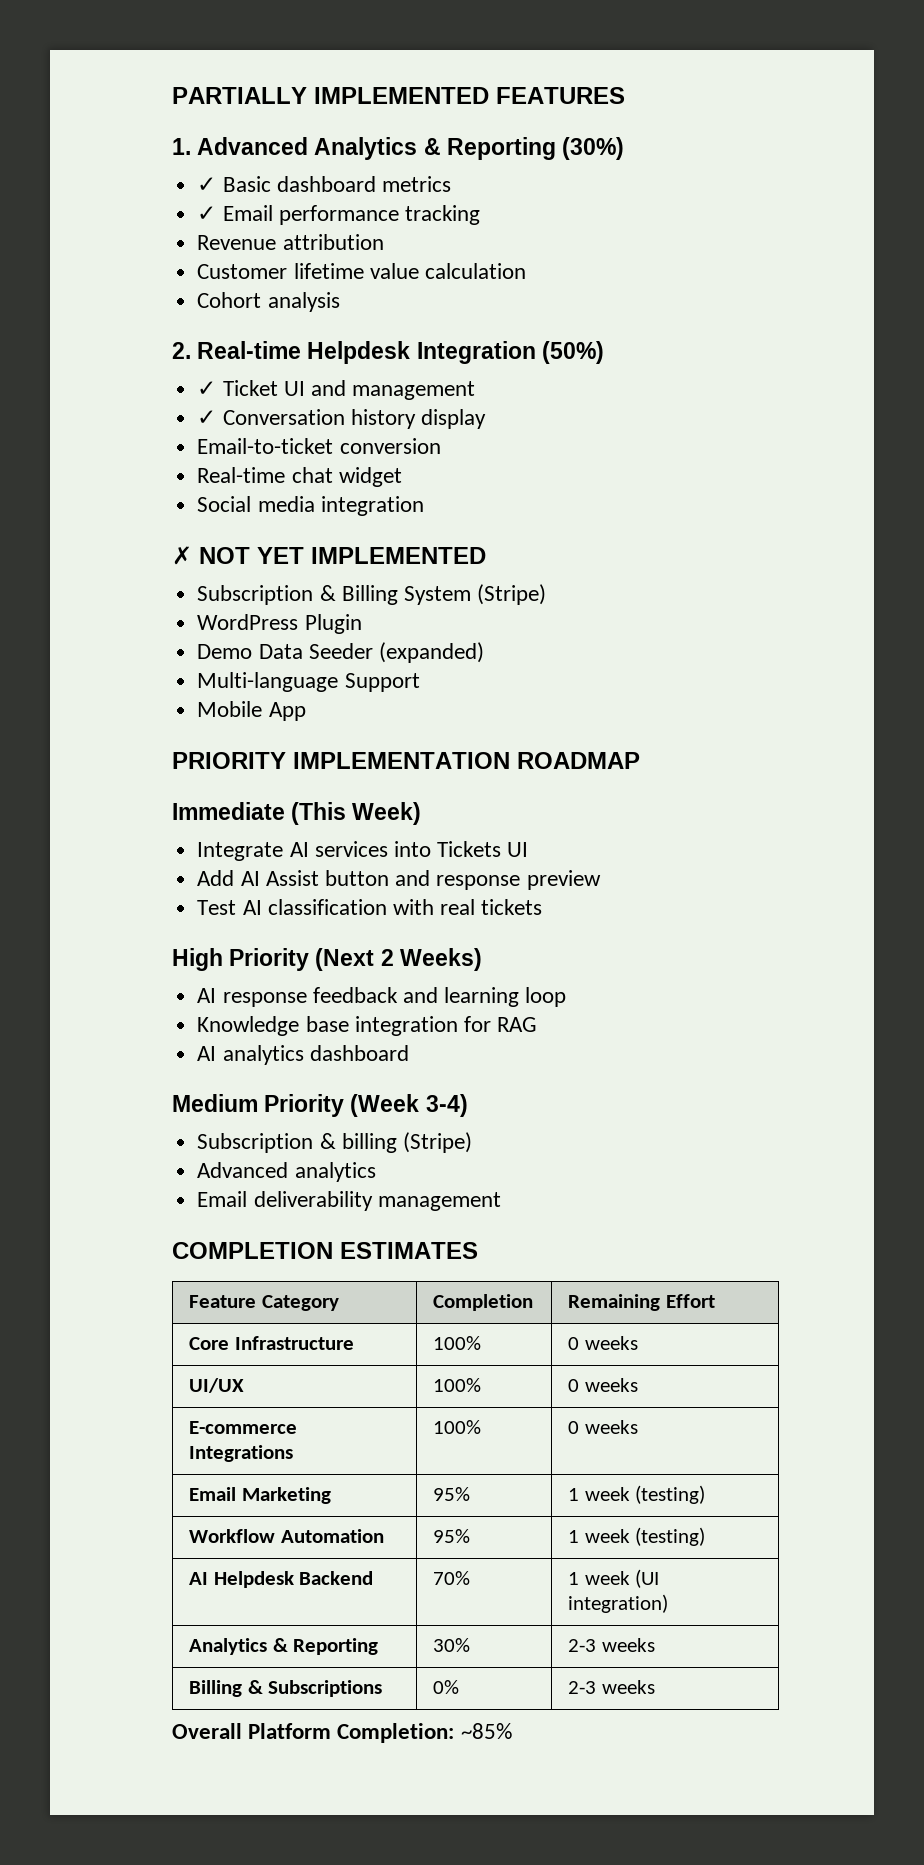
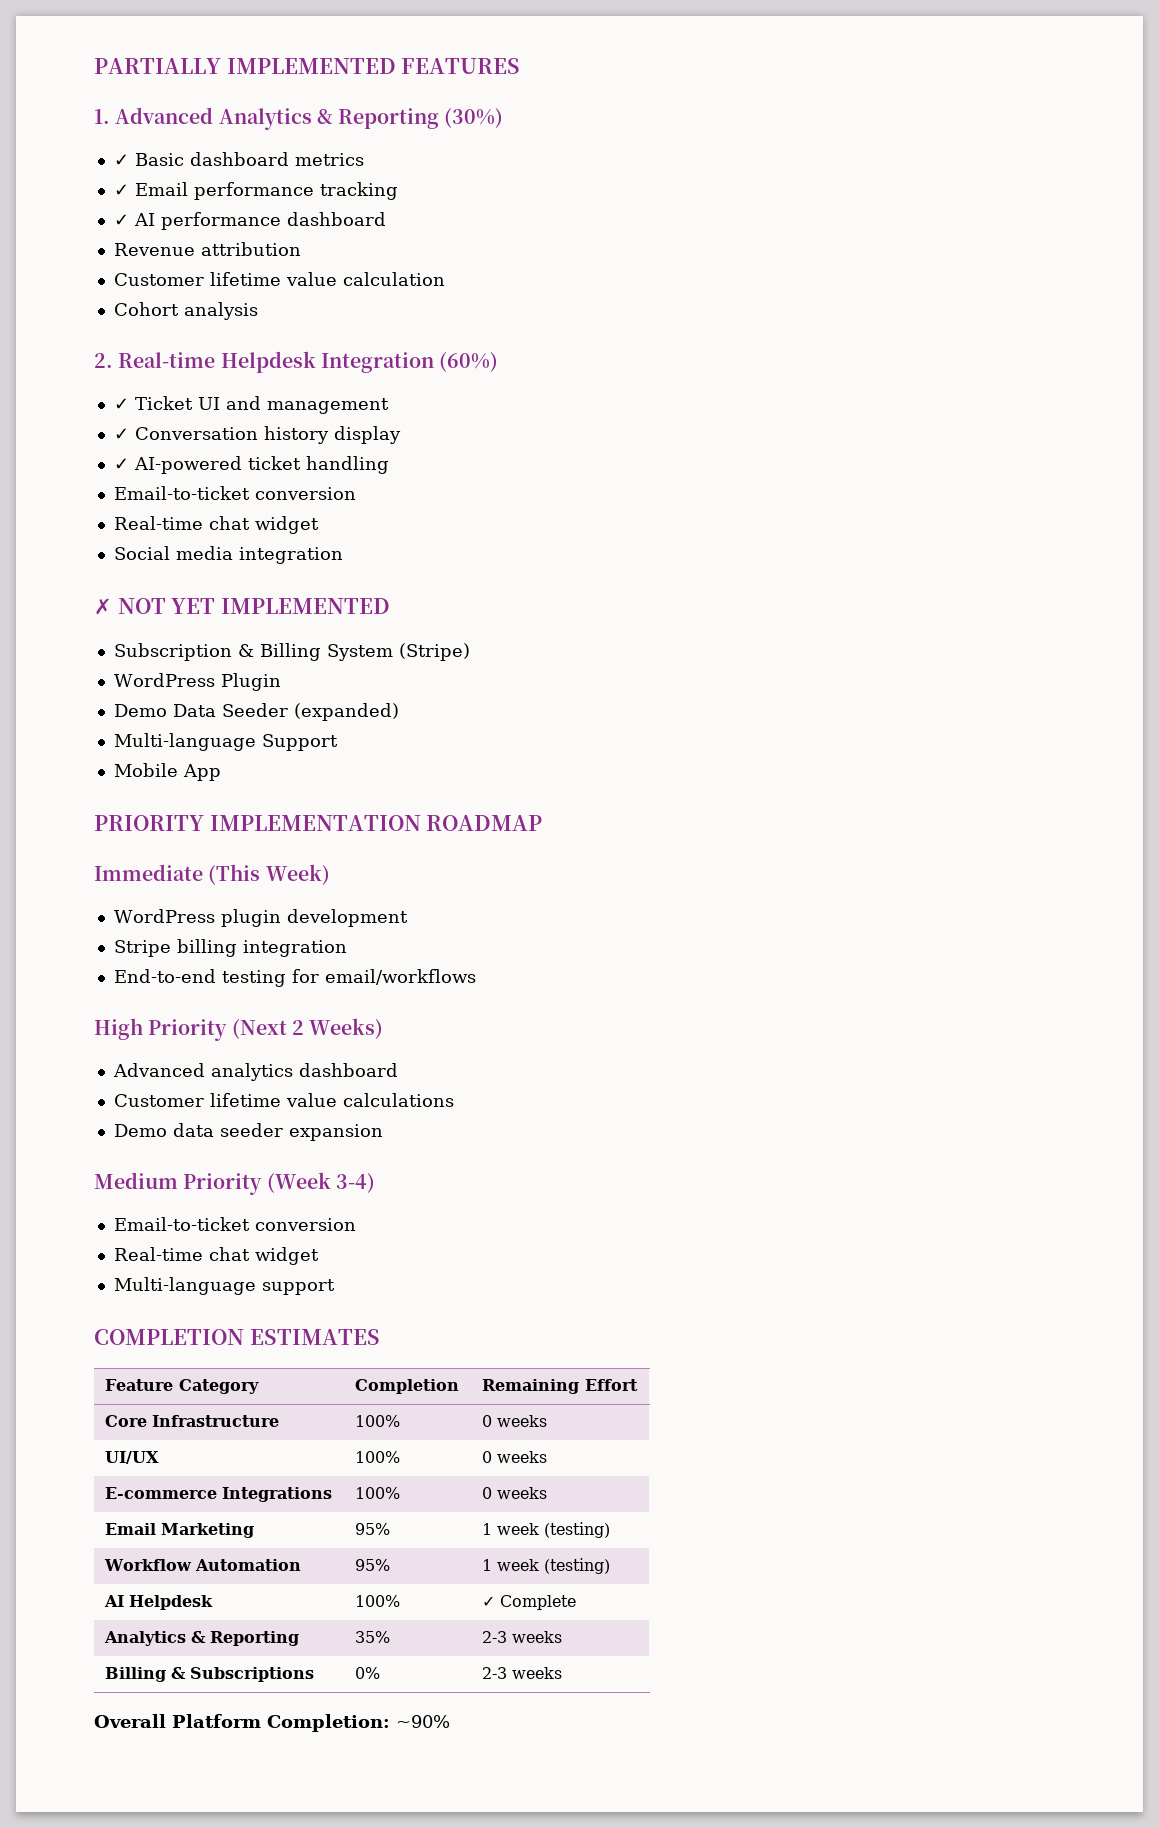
(480, 215) none -> [113,212,386,230] // ✓ AI performance dashboard
[541,341,604,364] (50%) -> [439,352,499,372] (60%)
(486, 419) none -> [113,456,389,474] // ✓ AI-powered ticket handling
[197,841,529,861] [197,870,601,890] [197,899,543,915] Integrate AI services into Tickets UI // Add AI Assist button and response preview // Test AI classification with real tickets -> [113,909,408,927] [113,939,347,957] [113,969,476,987] WordPress plugin development // Stripe billing integration // End-to-end testing for email/workflows
[197,987,567,1007] [197,1016,538,1036] [197,1045,409,1065] [172,1094,468,1117] [197,1132,472,1153] [197,1162,376,1182] [197,1191,501,1211] AI response feedback and learning loop // Knowledge base integration for RAG // AI analytics dashboard // Medium Priority (Week 3-4) // Subscription & billing (Stripe) // Advanced analytics // Email deliverability management -> [112,1063,398,1081] [113,1093,454,1107] [113,1123,383,1141] [94,1172,375,1195] [113,1217,356,1231] [113,1247,319,1265] [113,1277,335,1295] Advanced analytics dashboard // Customer lifetime value calculations // Demo data seeder expansion // Medium Priority (Week 3-4) // Email-to-ticket conversion // Real-time chat widget // Multi-language support
[299,1571,374,1585] [432,1571,470,1585] [567,1569,660,1588] [567,1594,668,1613] Backend | 70% | 1 week (UI integration) -> [354,1595,400,1607] [481,1595,576,1610] | 100% | ✓ Complete
[432,1638,470,1652] 30% -> [354,1631,390,1643] 35%
[460,1723,512,1739] ~85% -> [396,1715,450,1728] ~90%

